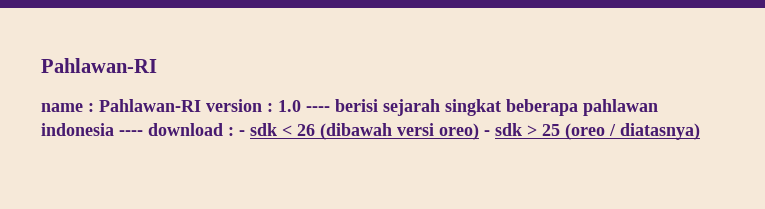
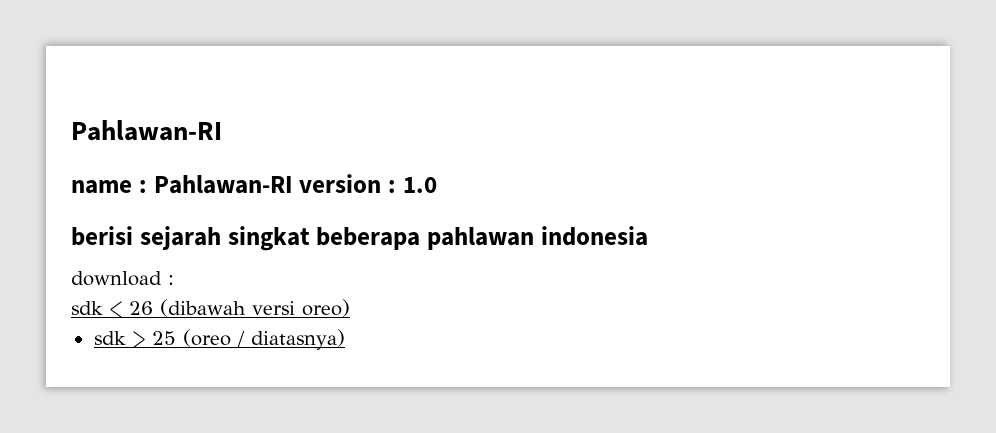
[306,106,330,112] ---- -> (437, 185) //
[119,130,143,136] ---- -> (648, 236) //
[239,130,245,136] - -> (174, 280) //
[484,130,490,136] - -> (350, 308) //

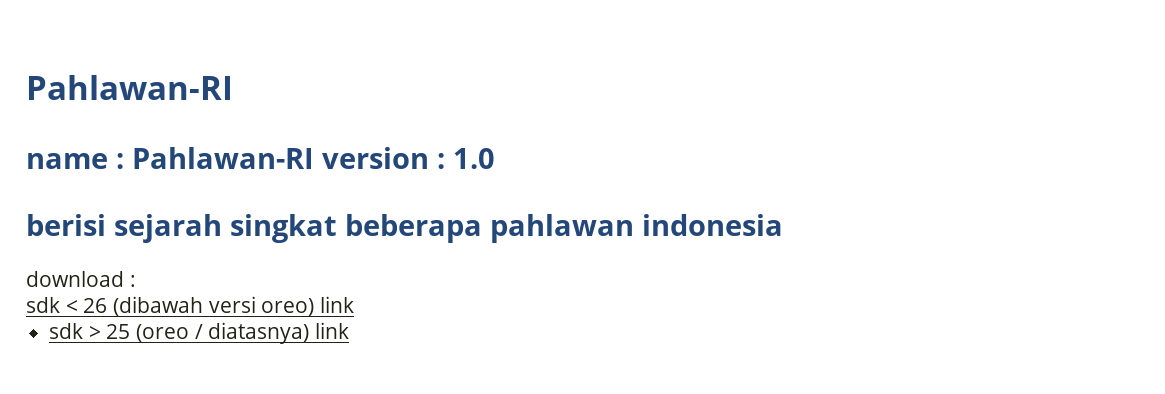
(350, 308) none -> [320,296,355,313] link
(345, 339) none -> [315,322,350,339] link

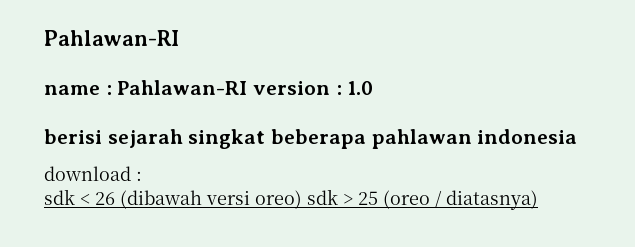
[320,296,355,313] link // -> (302, 199) none
[315,322,350,339] link -> (538, 200) none

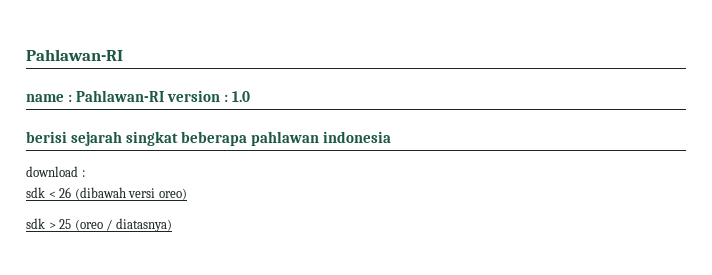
(302, 199) none -> (187, 194) //

